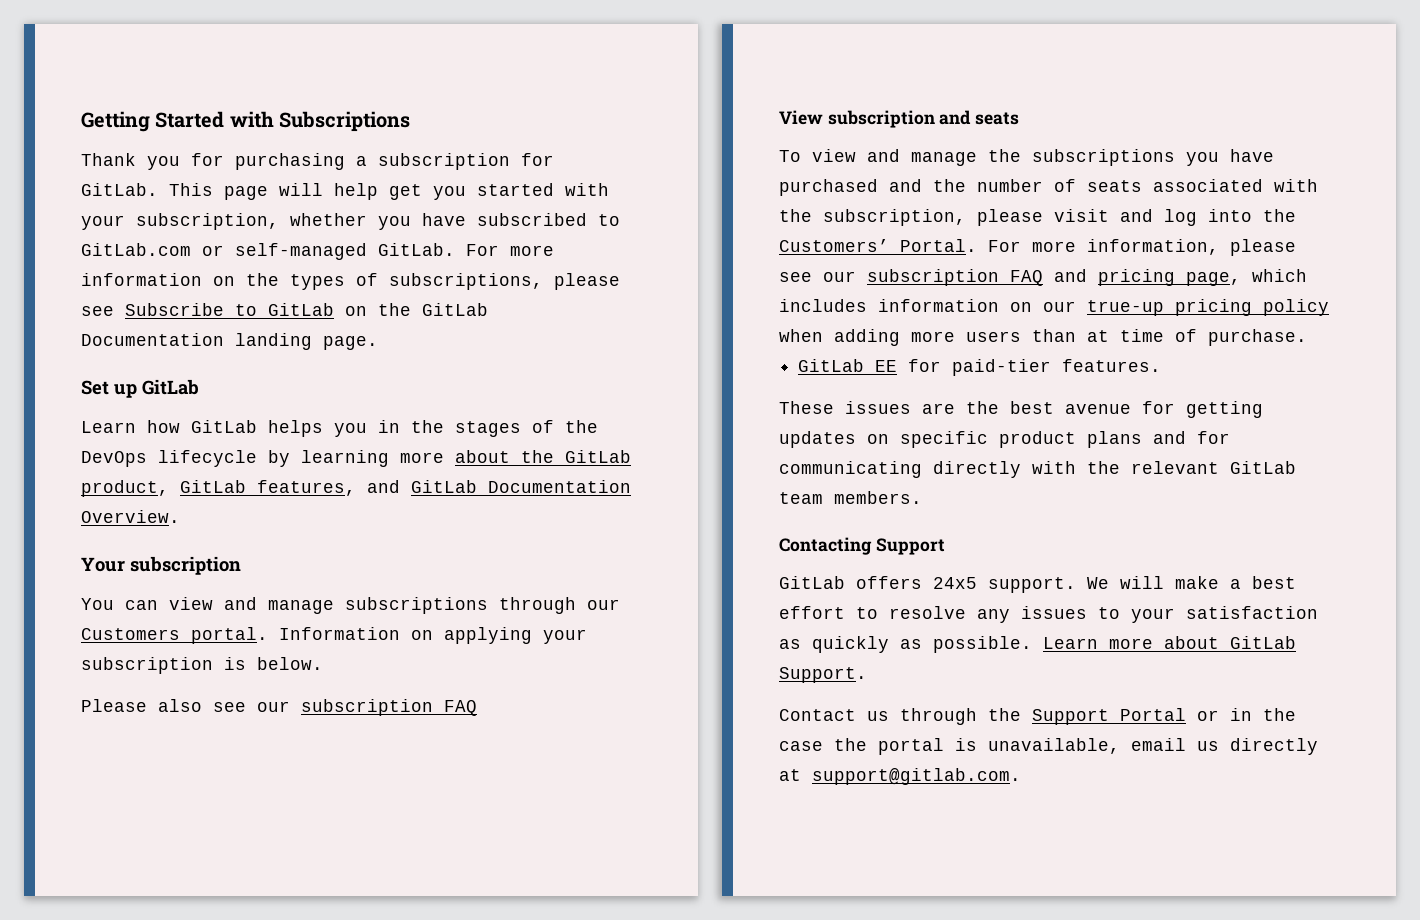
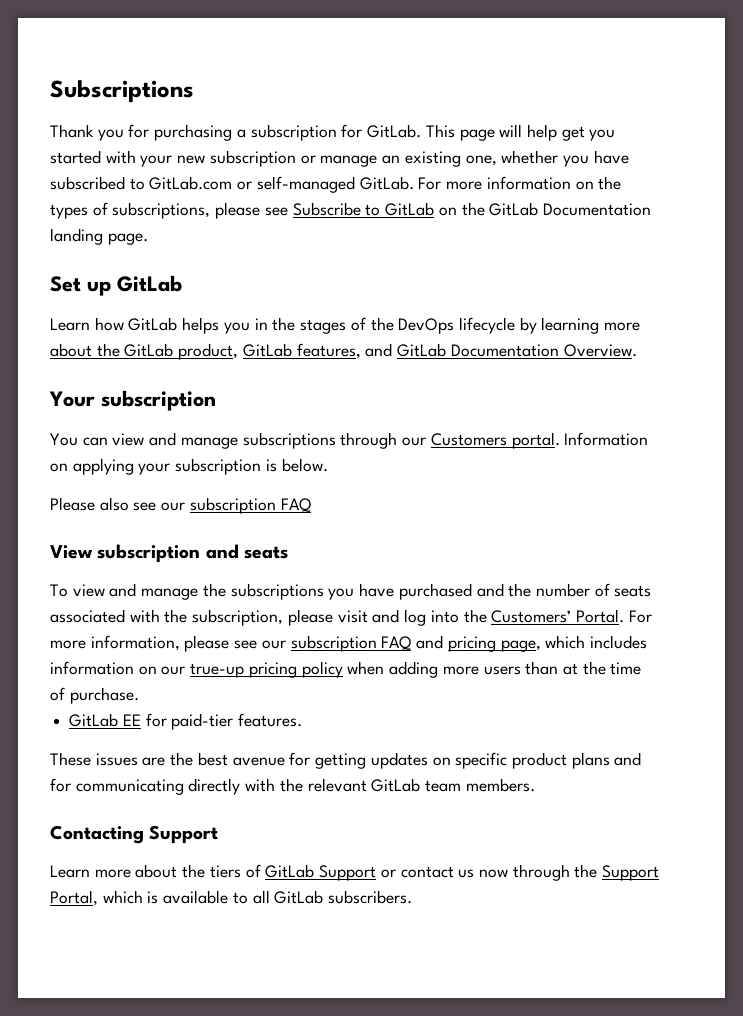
[81,111,274,132] Getting Started with -> (50, 91) none
[136,213,279,230] subscription, -> [177,150,497,167] new subscription or manage an existing one,
(1109, 336) none -> [582,661,606,675] the
[779,576,1296,593] [779,606,1318,623] [779,636,1296,653] [779,667,867,683] [779,708,1296,725] [779,738,1318,755] [779,768,1021,785] GitLab offers 24x5 support. We will make a best effort to resolve any issues to your satisfaction as quickly as possible. Learn more about GitLab Support. // Contact us through the Support Portal or in the case the portal is unavailable, email us directly at support@gitlab.com. -> [50,864,660,881] [50,890,413,906] Learn more about the tiers of GitLab Support or contact us now through the Support Portal, which is available to all GitLab subscribers.

